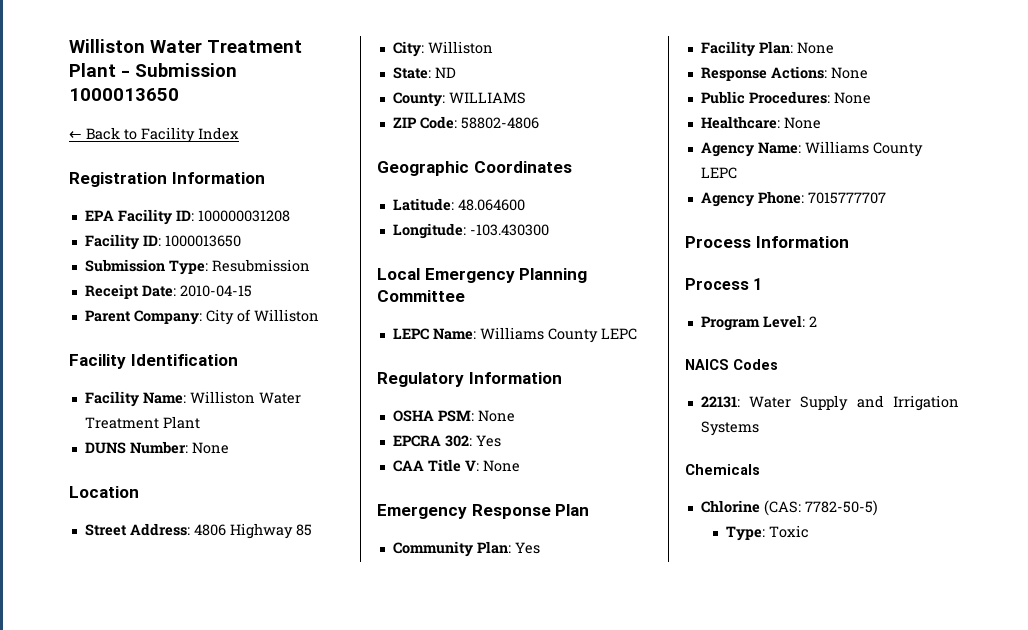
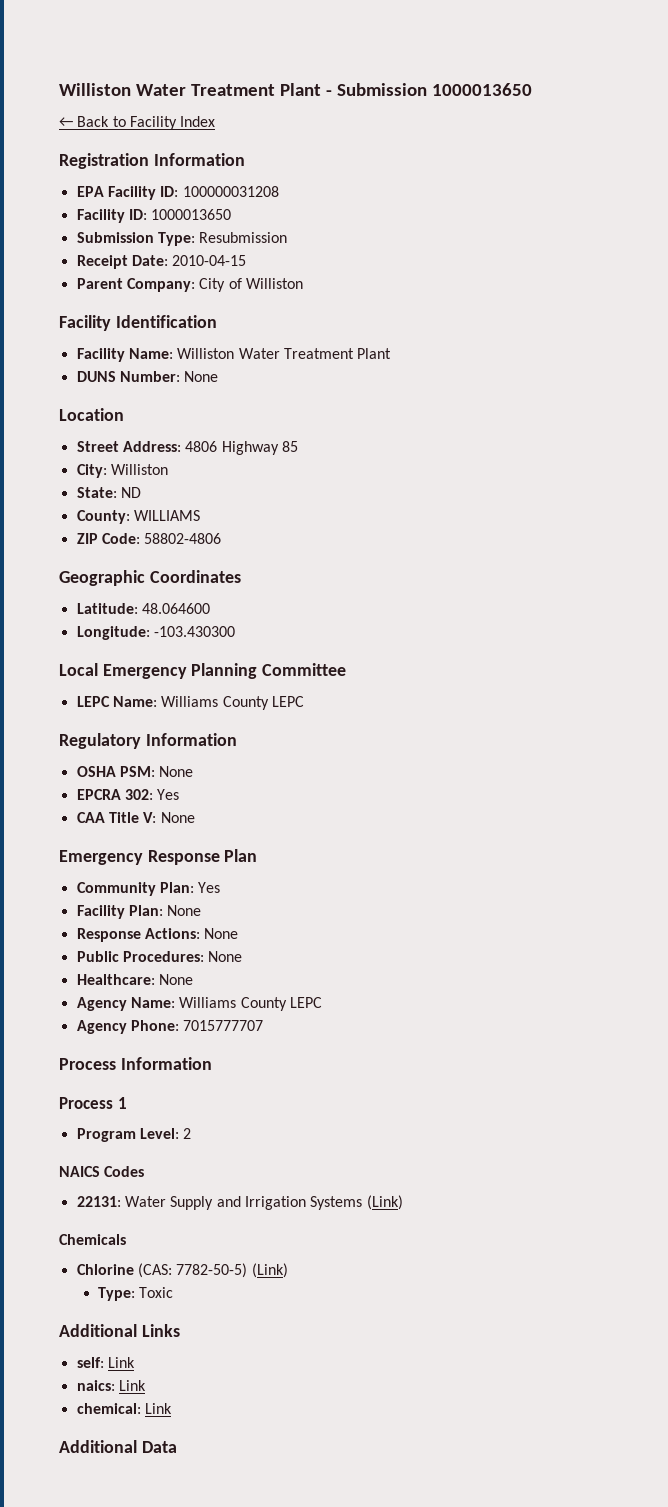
(759, 428) none -> [366,1195,403,1210] (Link)
(878, 508) none -> [251,1263,288,1278] (Link)
(809, 531) none -> [59,1324,180,1337] [76,1357,135,1368] [76,1380,146,1391] [76,1403,172,1414] [59,1440,177,1453] // Additional Links // self: Link // naics: Link // chemical: Link // Additional Data

